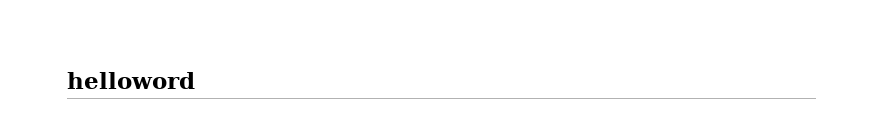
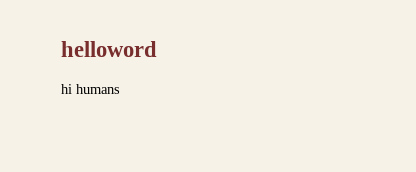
(195, 80) none -> [61,84,120,94] // hi humans

